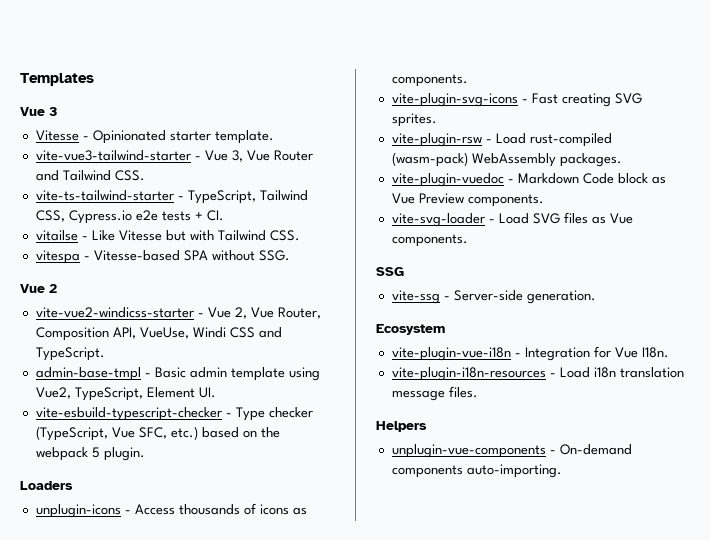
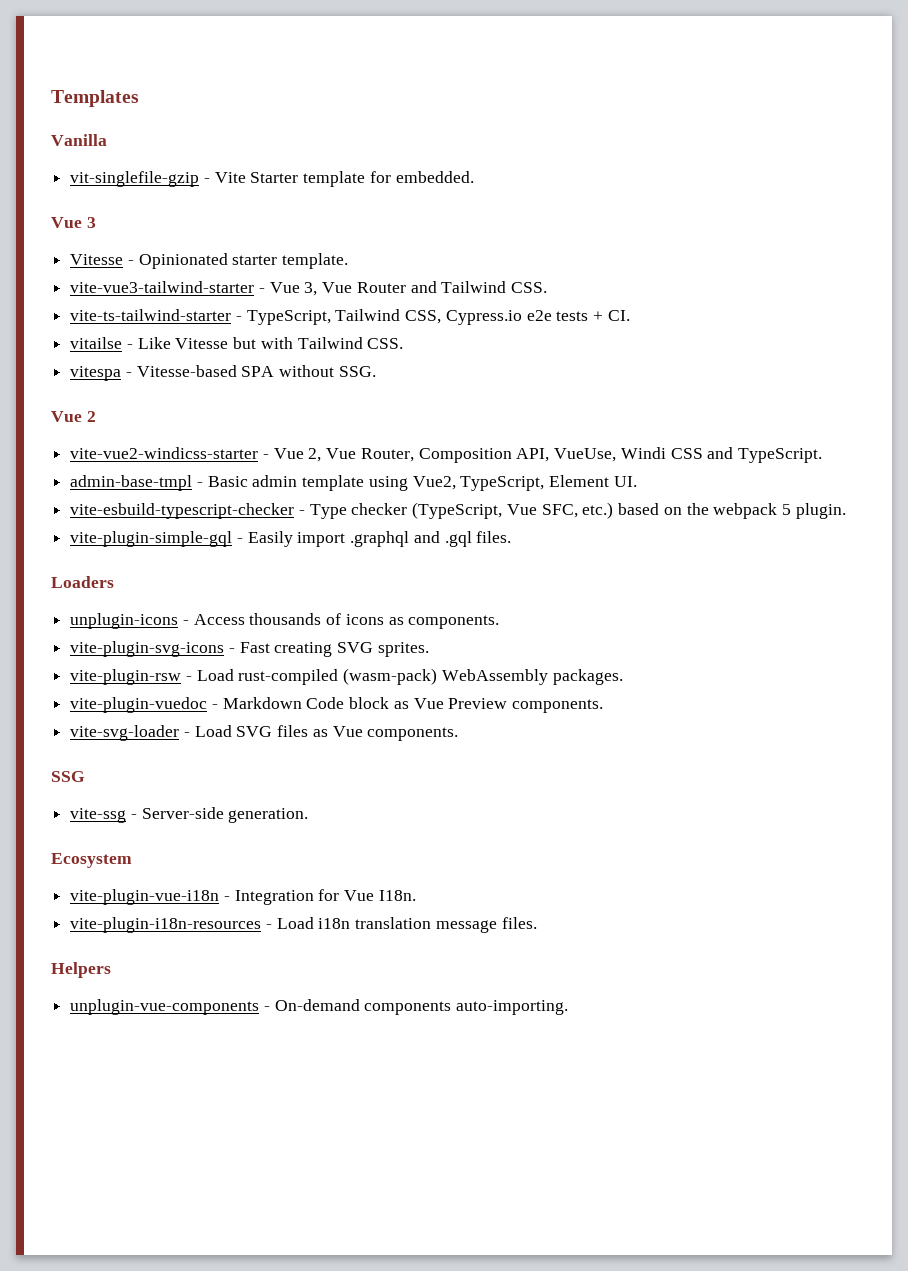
(94, 79) none -> [51,134,107,146] [70,171,474,187] // Vanilla // vit-singlefile-gzip - Vite Starter template for embedded.
(145, 454) none -> [70,531,512,547] // vite-plugin-simple-gql - Easily import .graphql and .gql files.

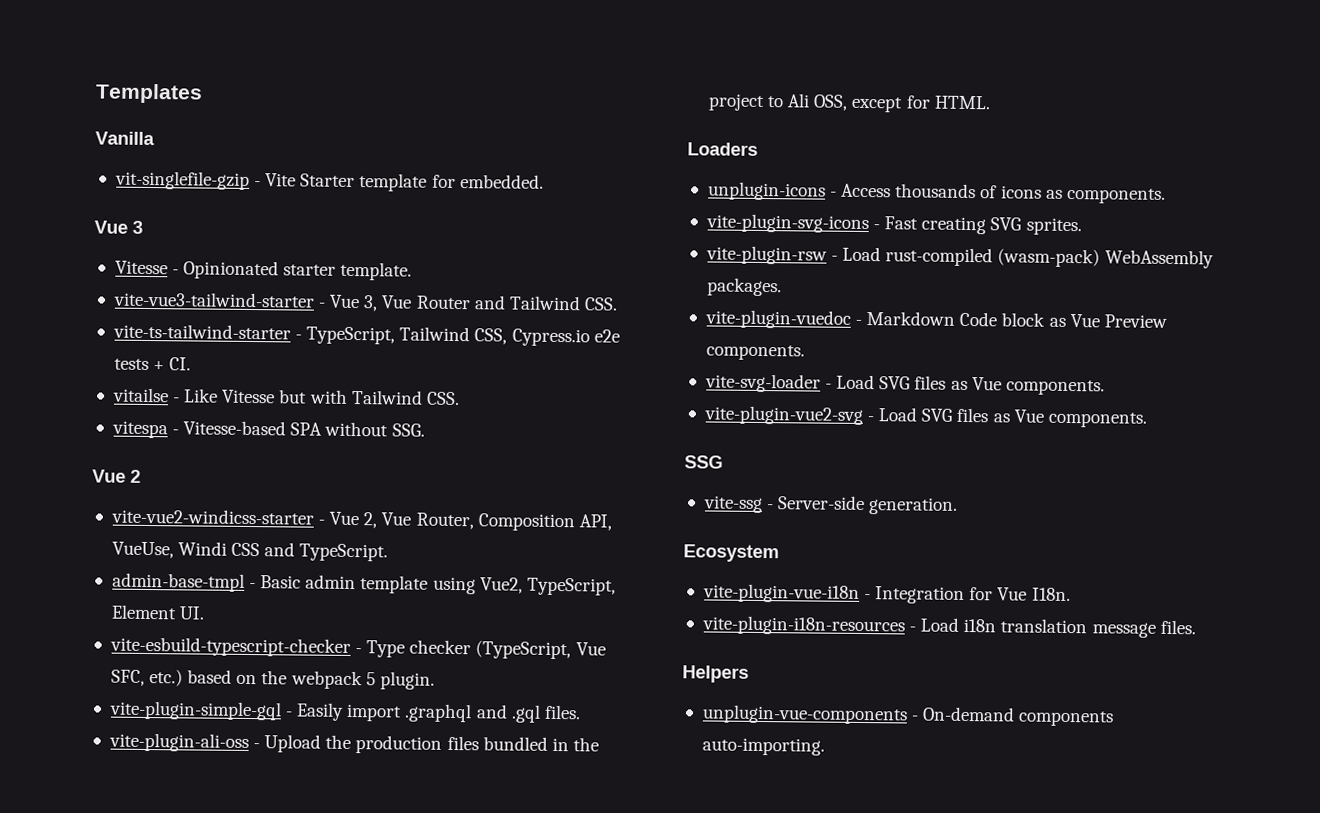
(512, 537) none -> [108,732,599,754] [707,93,991,113] // vite-plugin-ali-oss - Upload the production files bundled in the project to Ali OSS, except for HTML.
(459, 734) none -> [703,405,1147,428] // vite-plugin-vue2-svg - Load SVG files as Vue components.

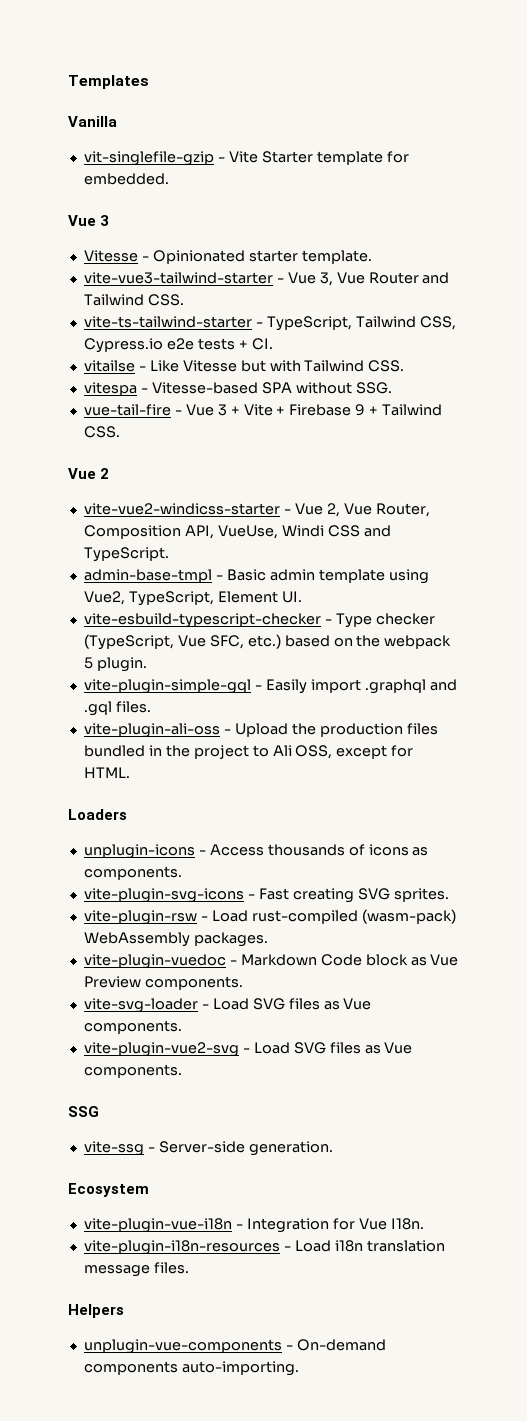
(425, 430) none -> [83,404,443,416] [83,426,120,438] // vue-tail-fire - Vue 3 + Vite + Firebase 9 + Tailwind CSS.

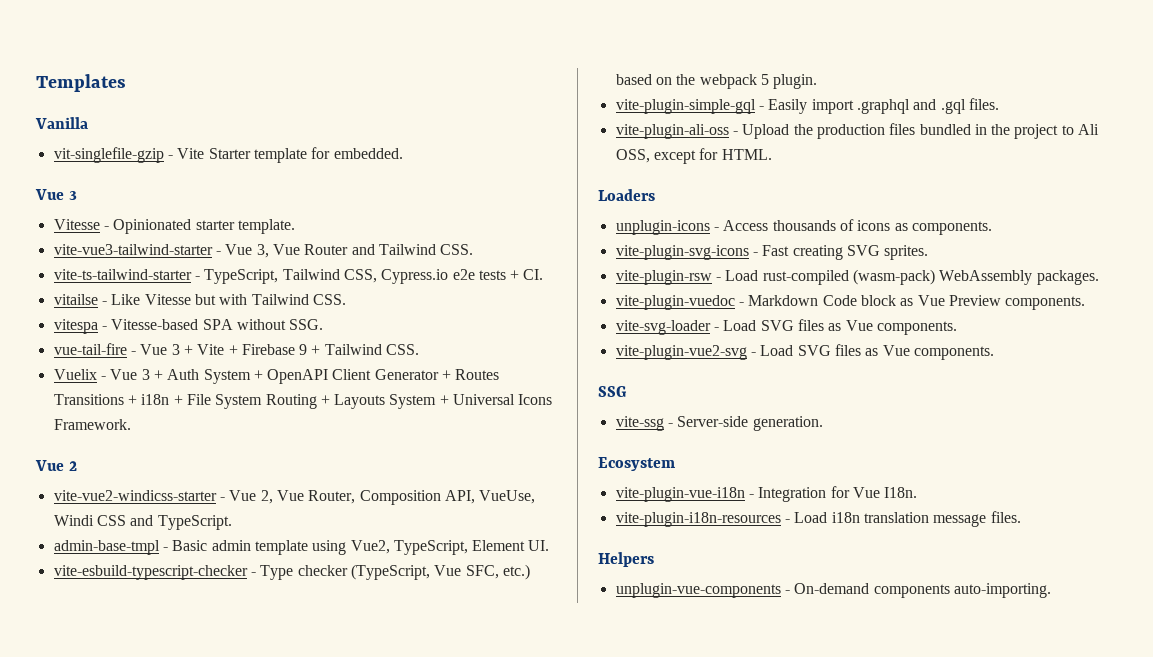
(120, 432) none -> [53,369,500,384] [53,394,553,409] [53,419,131,430] // Vuelix - Vue 3 + Auth System + OpenAPI Client Generator + Routes Transitions + i18n + File System Routing + Layouts System + Universal Icons Framework.

